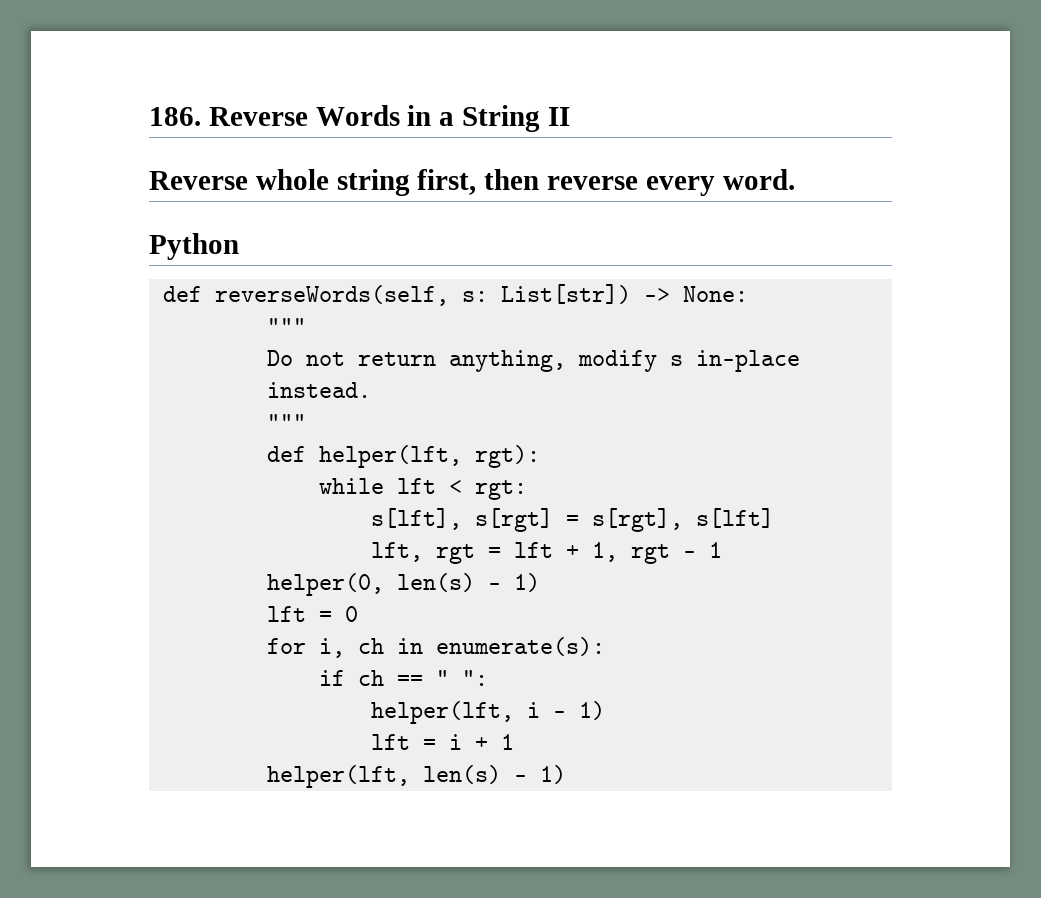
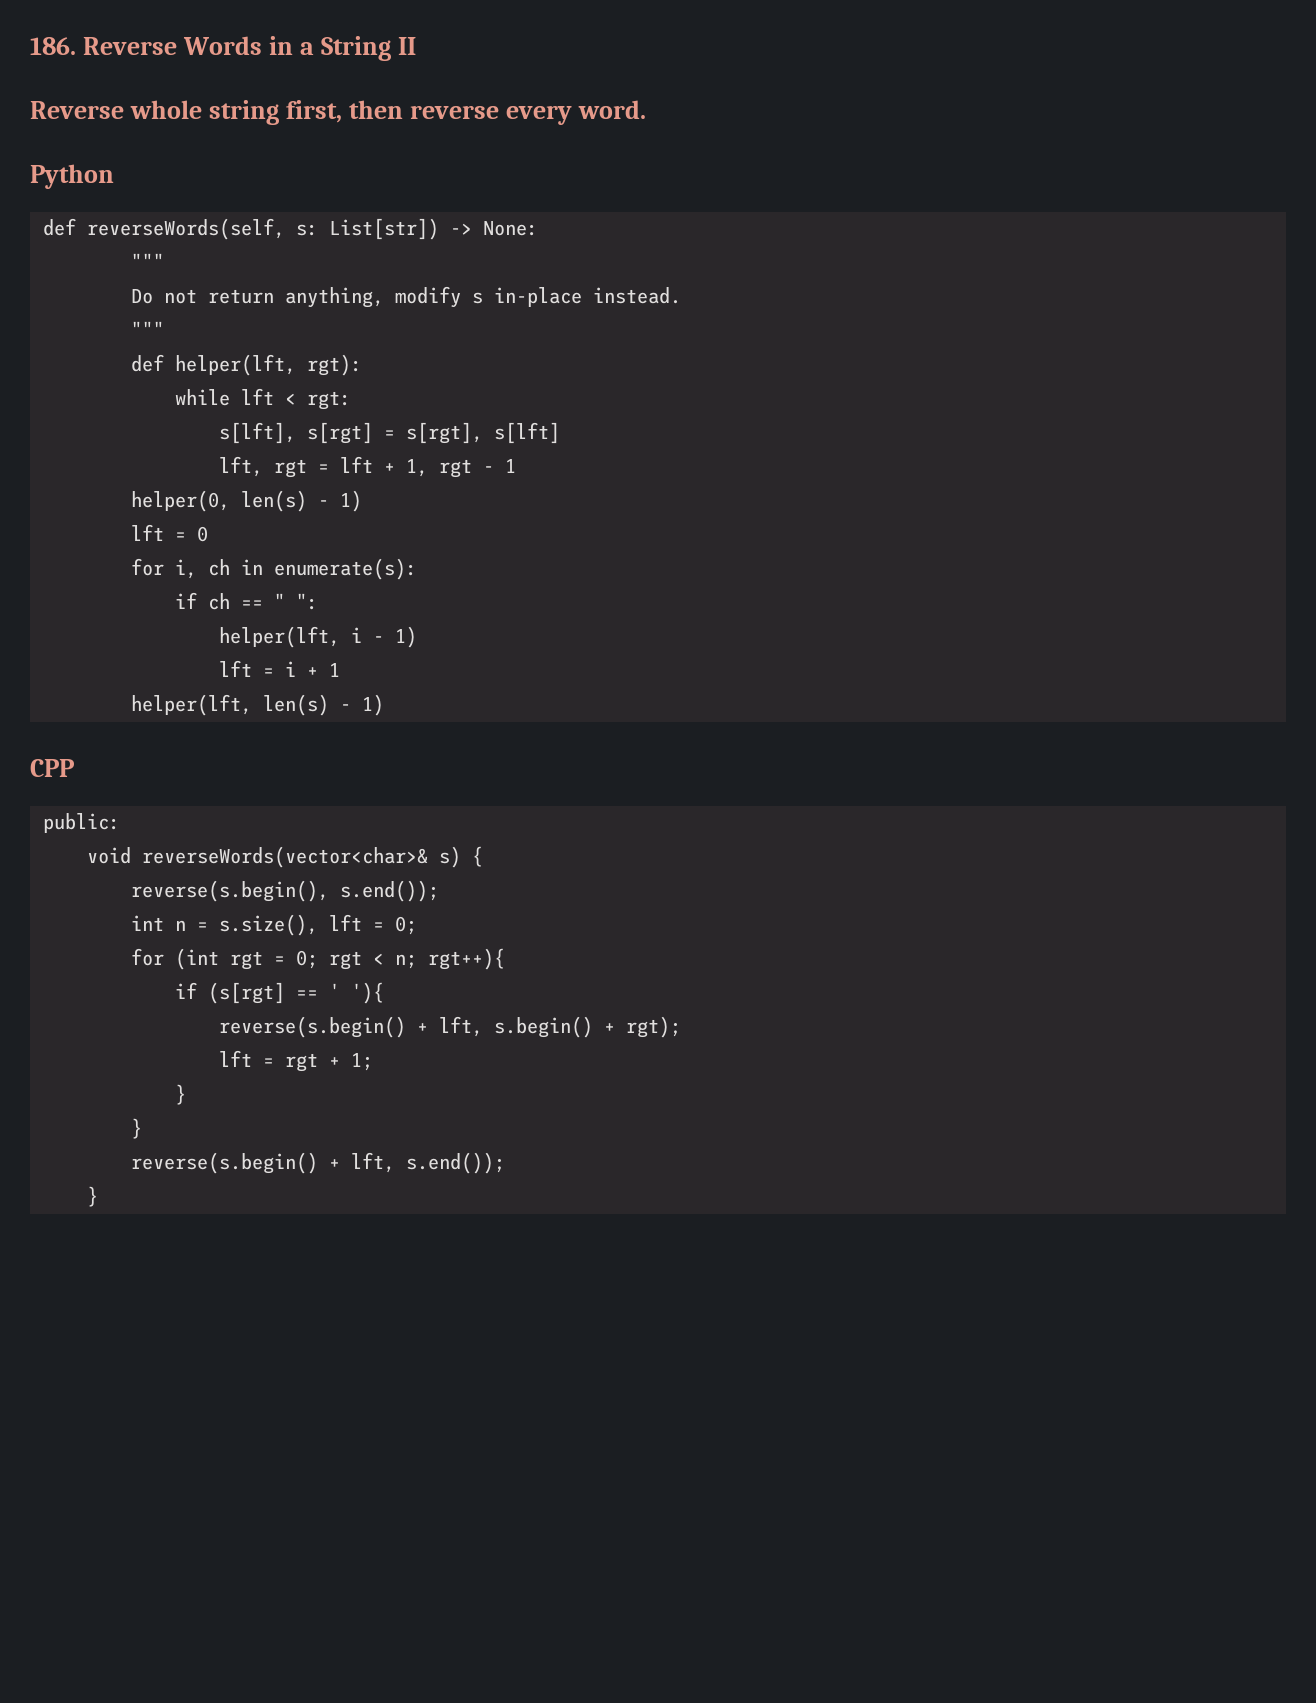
(566, 774) none -> [30,759,74,777] [42,813,120,833] [86,846,483,868] [130,880,439,902] [130,914,417,936] [130,948,505,970] [174,982,384,1004] [218,1016,681,1038] [218,1050,373,1072] [174,1084,186,1105] [130,1118,142,1139] [130,1152,505,1174] [86,1186,98,1207] // CPP // public: // void reverseWords(vector<char>& s) { // reverse(s.begin(), s.end()); // int n = s.size(), lft = 0; // for (int rgt = 0; rgt < n; rgt++){ // if (s[rgt] == ' '){ // reverse(s.begin() + lft, s.begin() + rgt); // lft = rgt + 1; // } // } // reverse(s.begin() + lft, s.end()); // }

